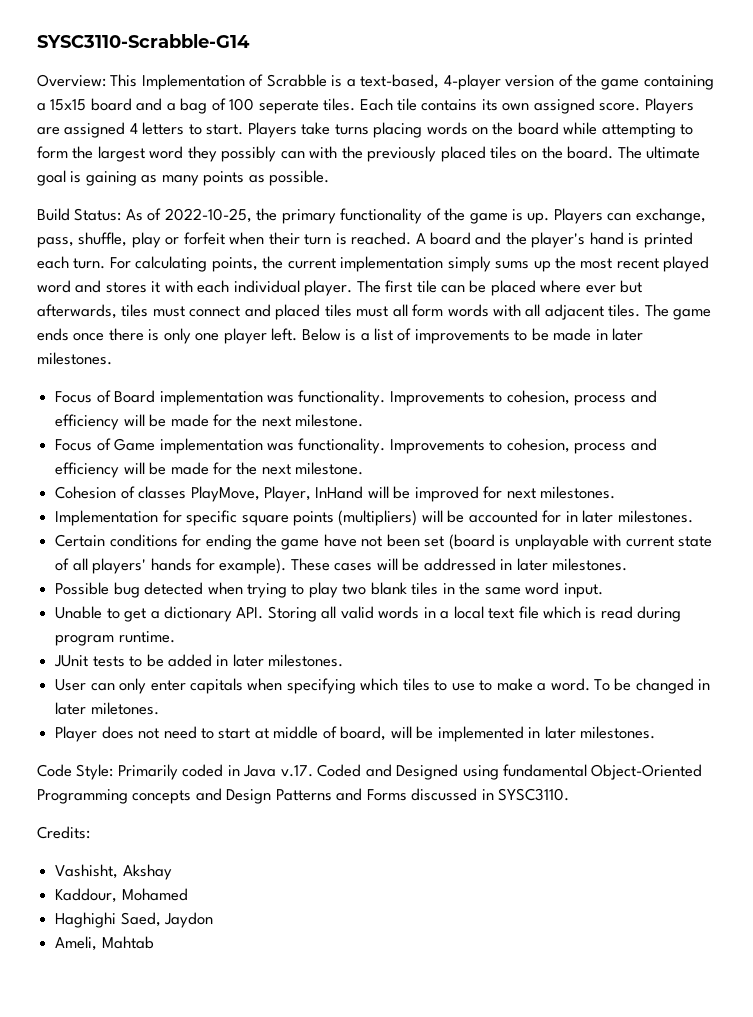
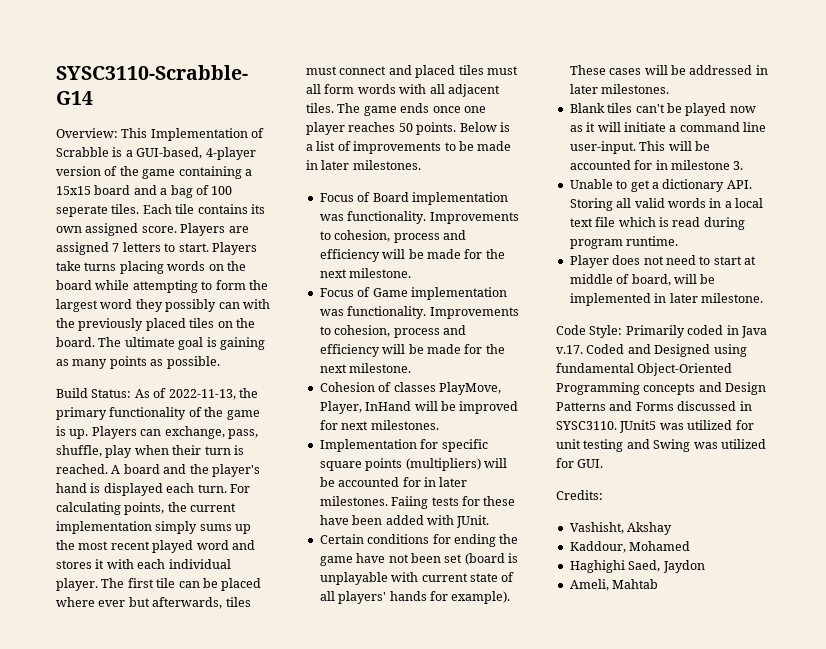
[360,74,440,89] text-based, -> [136,147,203,159] GUI-based,
[129,123,138,134] 4 -> [112,243,120,252] 7
[164,208,252,223] 2022-10-25, -> [168,389,236,400] 2022-11-13,
[165,232,225,245] or forfeit -> (133, 451) none
[643,232,693,248] printed -> [103,483,163,496] displayed
[108,328,298,344] there is only one player left. -> [463,106,486,113] [306,122,457,135] one player reaches 50 points.
(693, 516) none -> [391,496,516,509] [319,515,490,528] Faiing tests for these have been added with JUnit.
[55,582,603,598] Possible bug detected when trying to play two blank tiles in the same word input. -> [569,103,756,116] [569,122,766,132] [569,141,710,154] [569,160,744,170] Blank tiles can't be played now as it will initiate a command line user-input. This will be accounted for in milestone 3.
[54,654,344,667] [55,678,711,694] [55,702,159,715] // JUnit tests to be added in later milestones. // User can only enter capitals when specifying which tiles to use to make a word. To be changed in later miletones. -> (679, 241) none
[579,726,655,739] milestones. -> [700,293,763,303] milestone.
(570, 794) none -> [619,420,754,433] [556,439,766,452] [556,458,604,468] JUnit5 was utilized for unit testing and Swing was utilized for GUI.

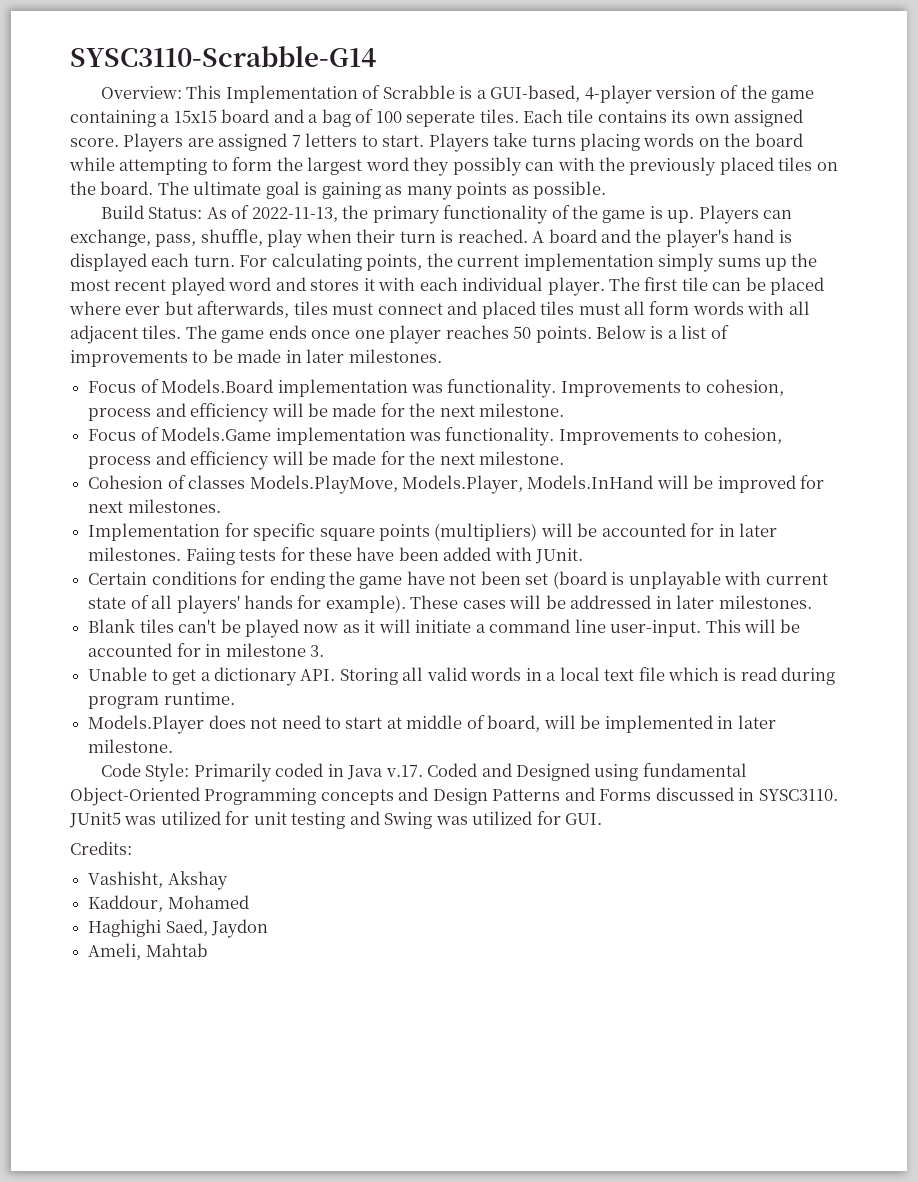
[372,192,409,202] Board -> [161,379,274,393] Models.Board
[372,288,408,297] Game -> [161,427,272,441] Models.Game
[438,382,501,395] [319,401,412,414] PlayMove, Player, InHand -> [249,475,654,494] Models.PlayMove, Models.Player, Models.InHand
[569,255,609,268] Player -> [88,715,205,734] Models.Player

